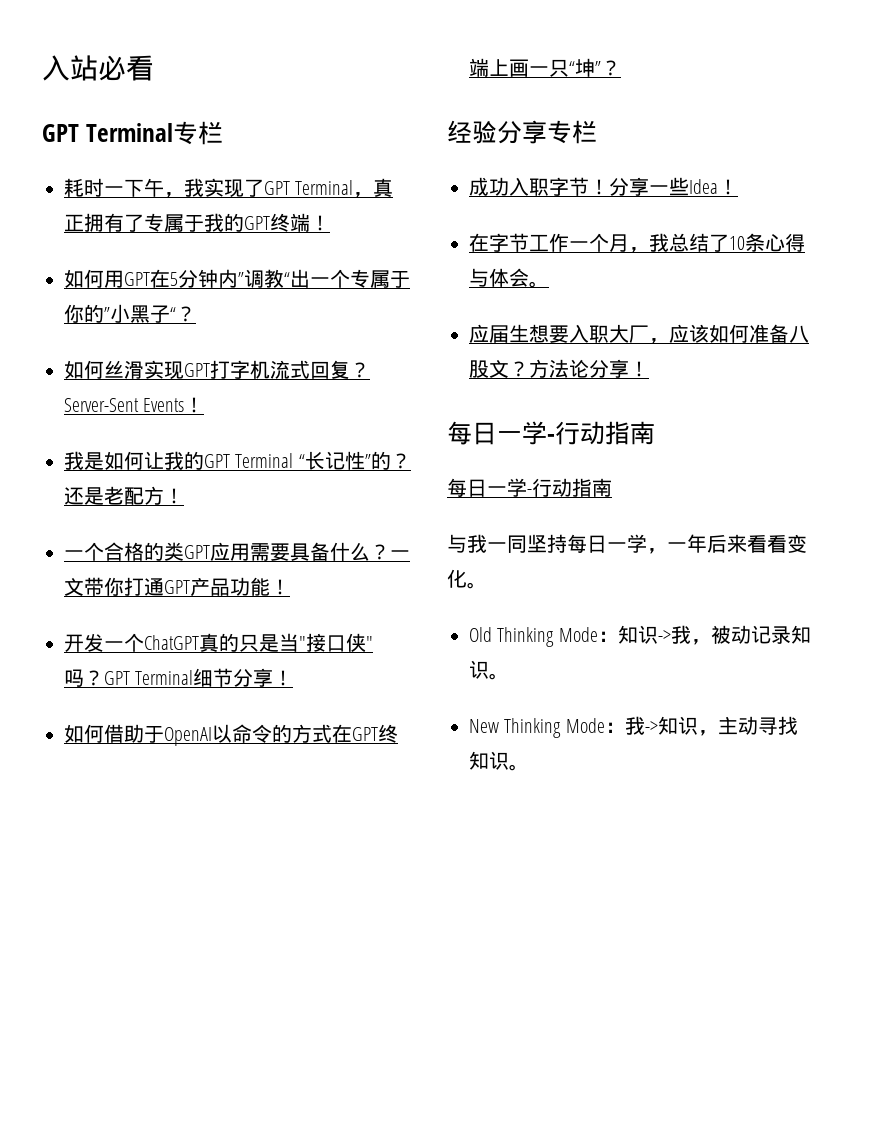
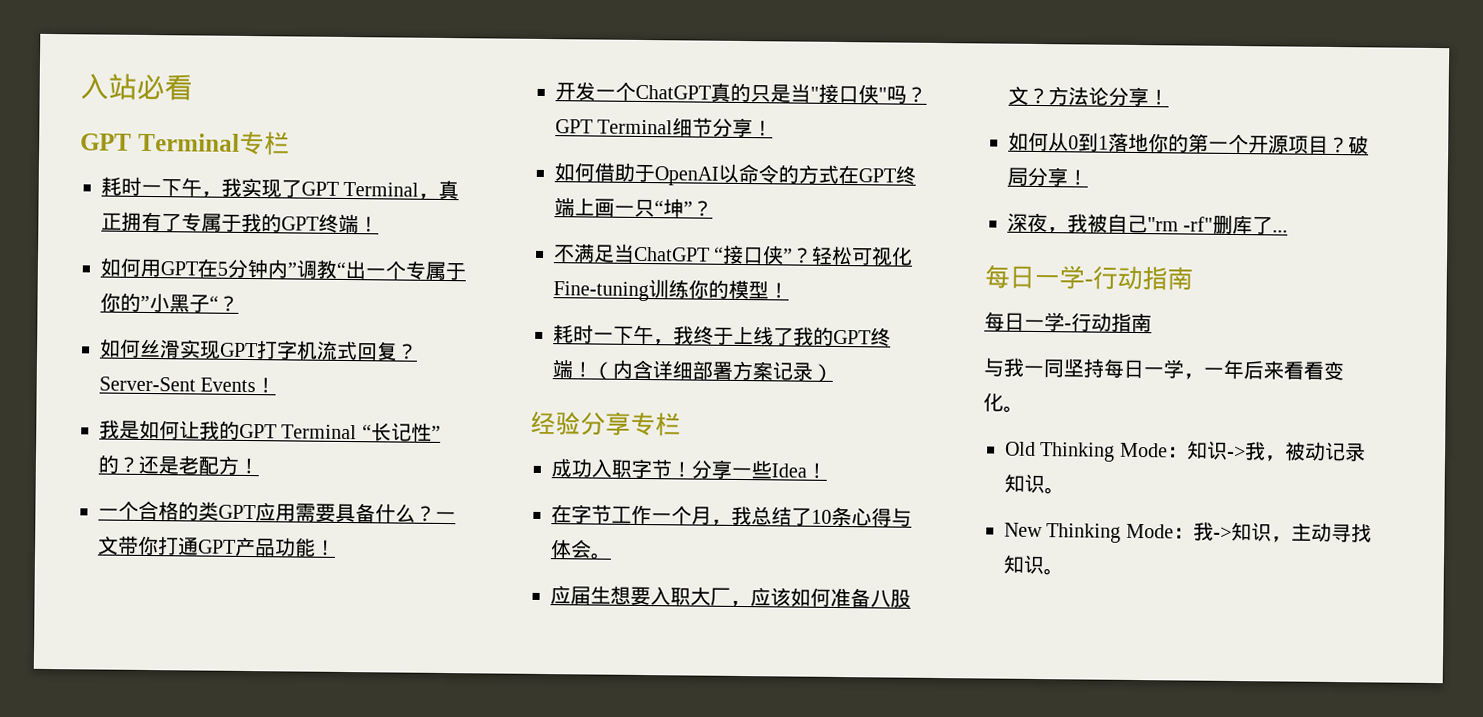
(621, 68) none -> [553,243,914,267] [553,279,789,302] [553,324,891,347] [552,359,833,383] // 不满足当ChatGPT “接口侠”？轻松可视化Fine-tuning训练你的模型！ // 耗时一下午，我终于上线了我的GPT终端！（内含详细部署方案记录）
(649, 369) none -> [1008,131,1369,155] [1007,166,1088,187] [1007,212,1289,235] // 如何从0到1落地你的第一个开源项目？破局分享！ // 深夜，我被自己"rm -rf"删库了...

